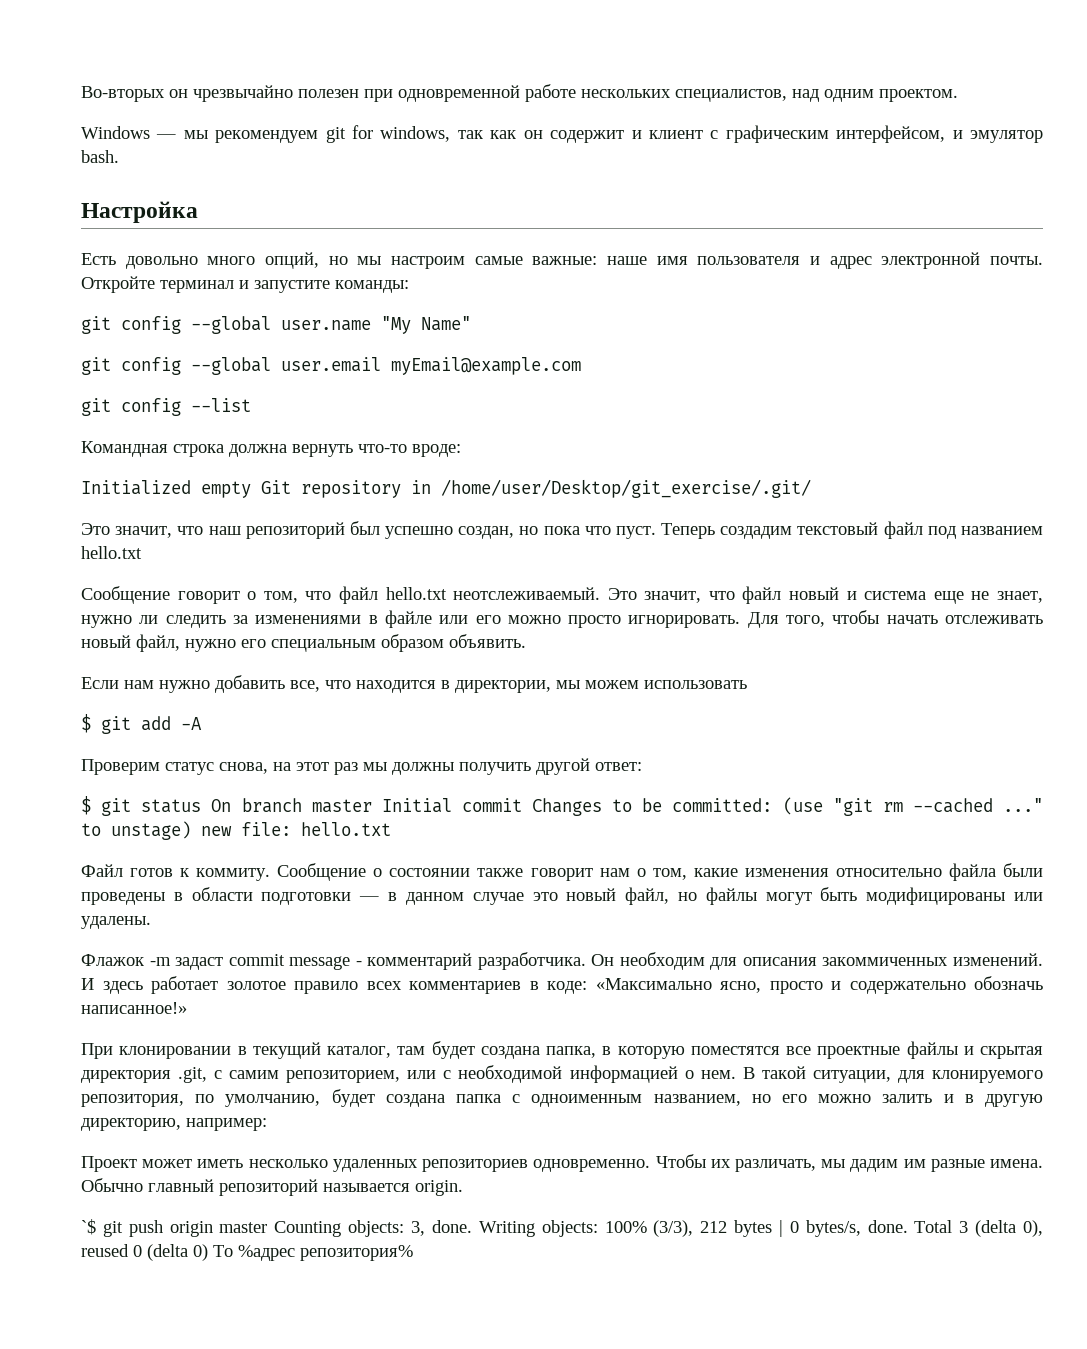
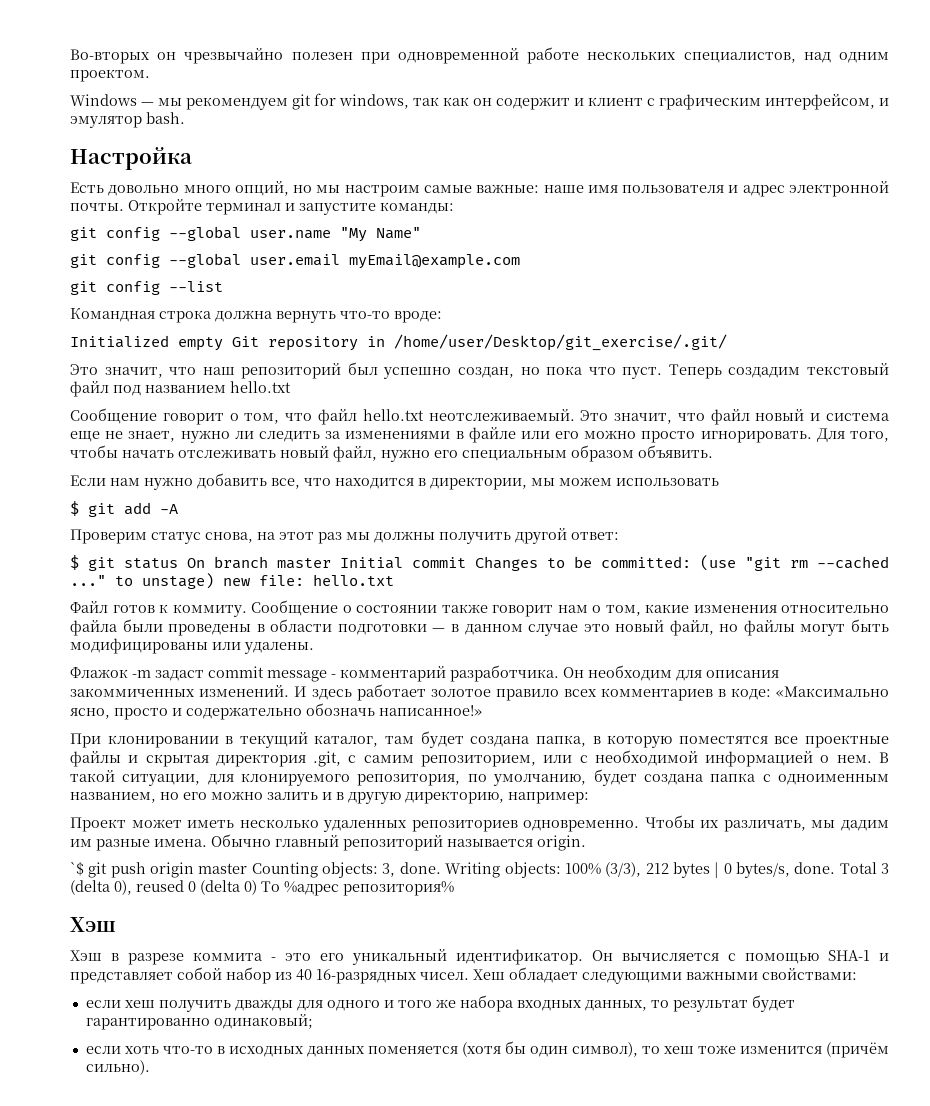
(413, 1253) none -> [70,917,116,932] [70,949,889,965] [70,967,857,984] [85,995,795,1012] [85,1014,313,1030] [85,1041,889,1058] [85,1060,150,1075] // Хэш // Хэш в разрезе коммита - это его уникальный идентификатор. Он вычисляется с помощью SHA-1 и представляет собой набор из 40 16-разрядных чисел. Хеш обладает следующими важными свойствами: // если хеш получить дважды для одного и того же набора входных данных, то результат будет гарантированно одинаковый; // если хоть что-то в исходных данных поменяется (хотя бы один символ), то хеш тоже изменится (причём сильно).

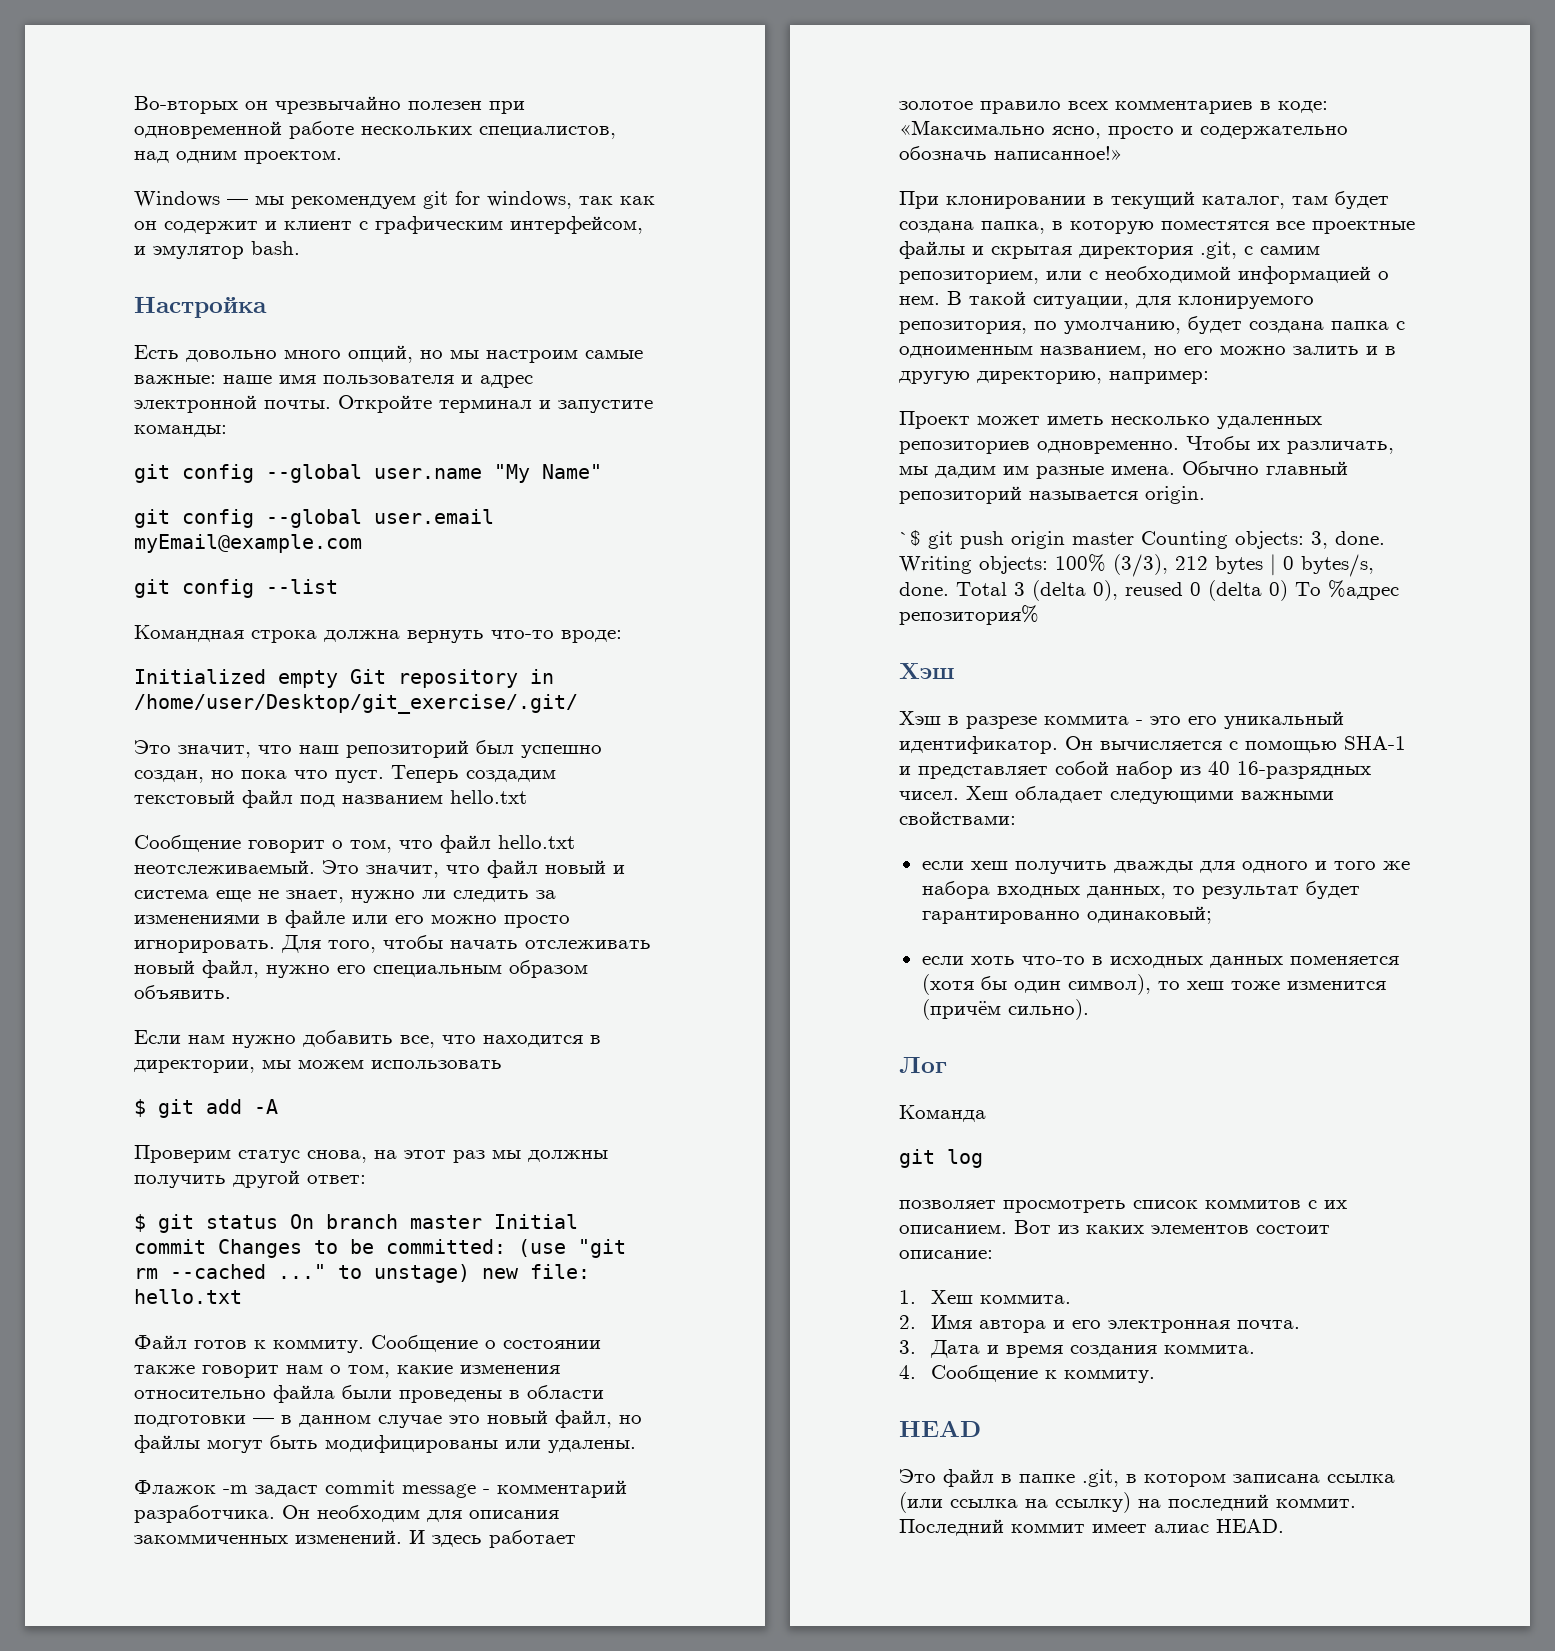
(150, 1067) none -> [899,1057,947,1074] [899,1105,986,1122] [899,1149,983,1168] [899,1200,1347,1213] [899,1220,1330,1234] [899,1250,993,1259] [899,1290,1071,1304] [899,1315,1300,1333] [899,1340,1255,1358] [899,1365,1155,1383] [899,1420,981,1437] [899,1469,1395,1487] [899,1492,1356,1513] [899,1519,1284,1536] // Лог // Команда // git log // позволяет просмотреть список коммитов с их описанием. Вот из каких элементов состоит описание: // 1. Хеш коммита. // 2. Имя автора и его электронная почта. // 3. Дата и время создания коммита. // 4. Сообщение к коммиту. // HEAD // Это файл в папке .git, в котором записана ссылка (или ссылка на ссылку) на последний коммит. Последний коммит имеет алиас HEAD.

